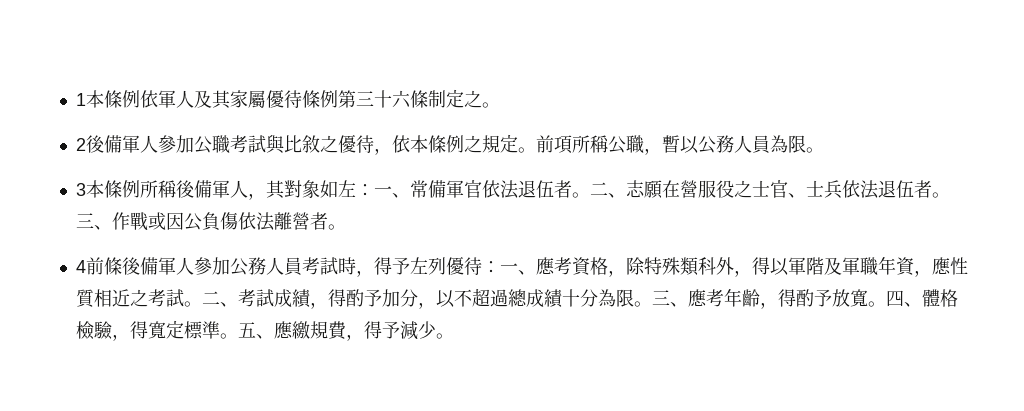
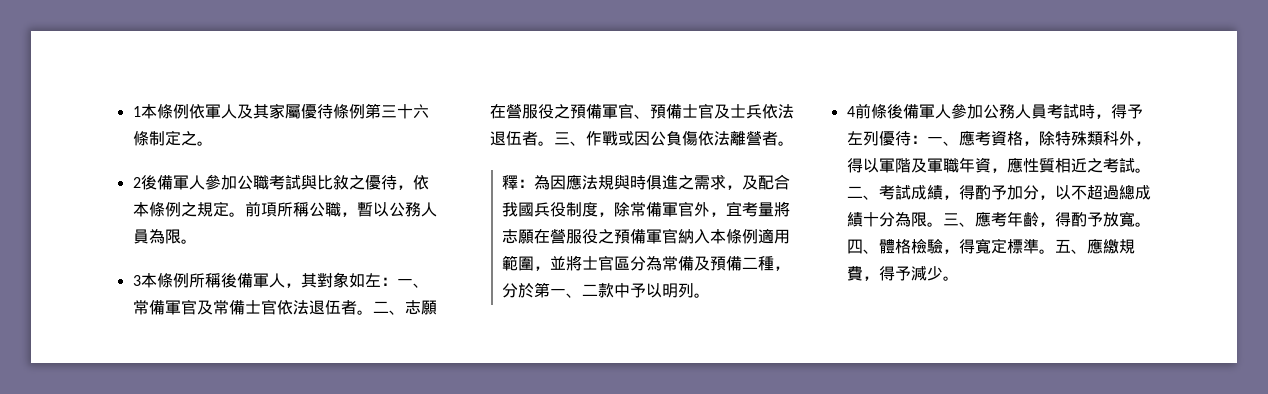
(482, 189) none -> [196,299,277,315] 及常備士官
[751,180,806,198] 士官、 -> [569,103,730,119] 預備軍官、預備士官及
(346, 227) none -> [501,174,790,190] [501,201,790,217] [501,228,790,244] [501,255,790,271] [501,282,710,298] // 釋：為因應法規與時俱進之需求，及配合我國兵役制度，除常備軍官外，宜考量將志願在營服役之預備軍官納入本條例適用範圍，並將士官區分為常備及預備二種，分於第一、二款中予以明列。

